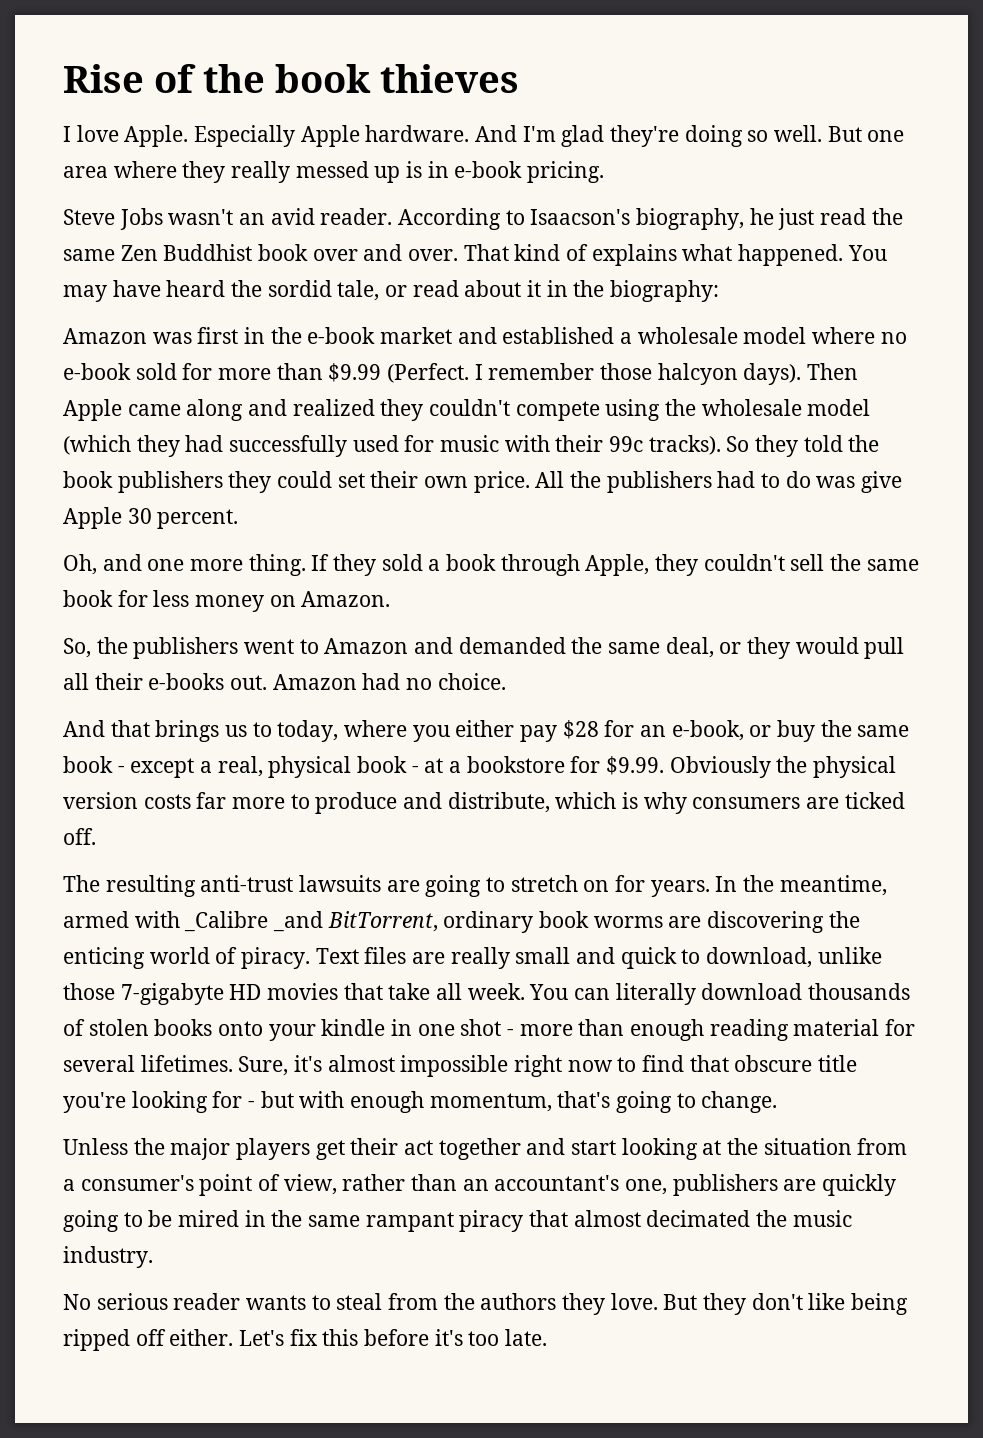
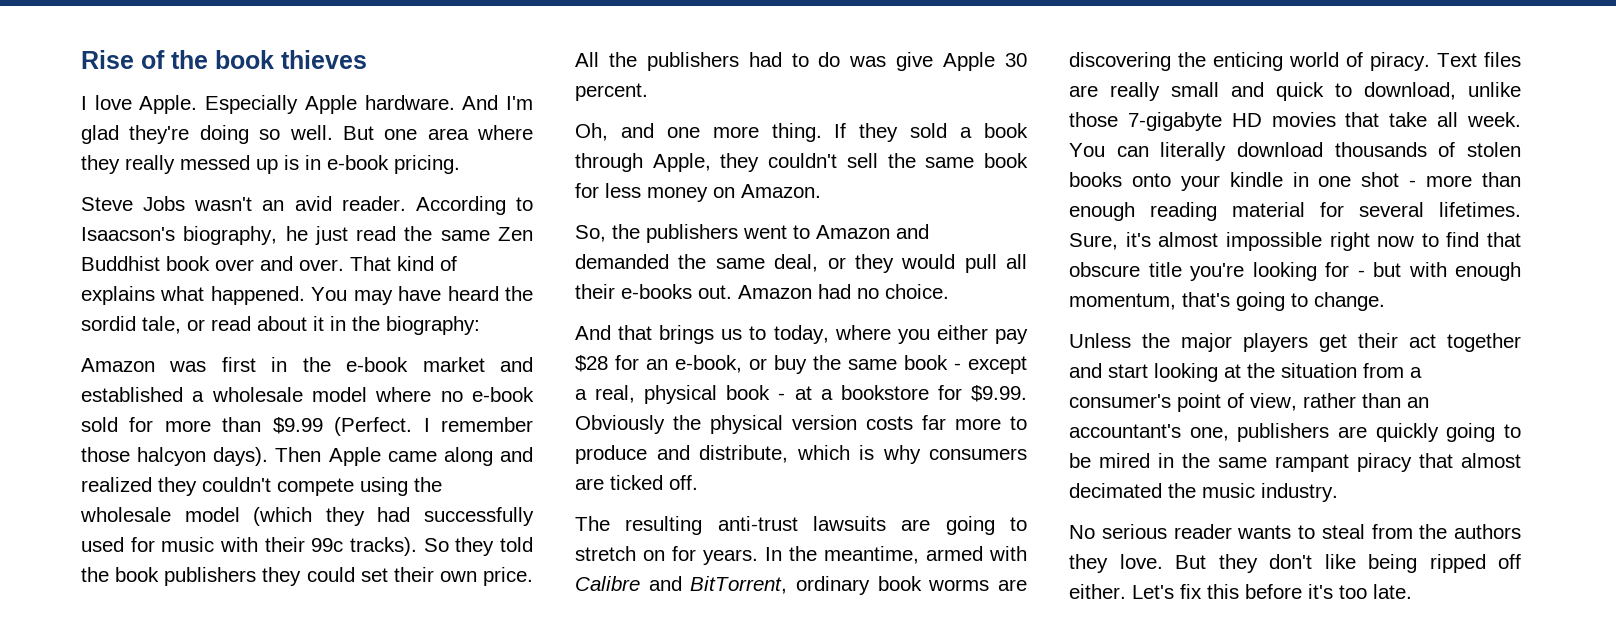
[184,911,324,932] _Calibre _and -> [575,576,682,591] Calibre and

